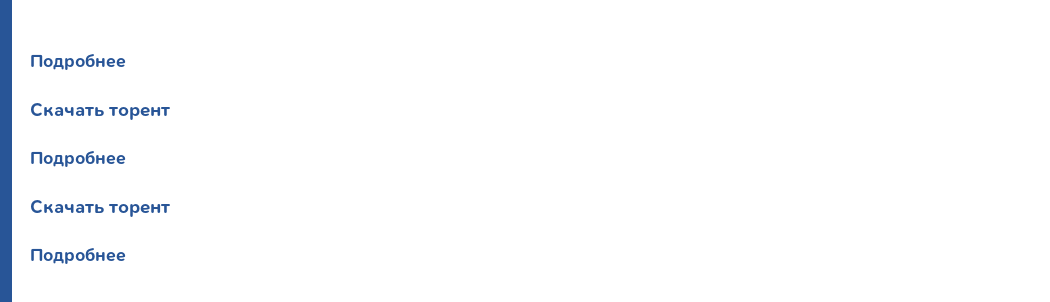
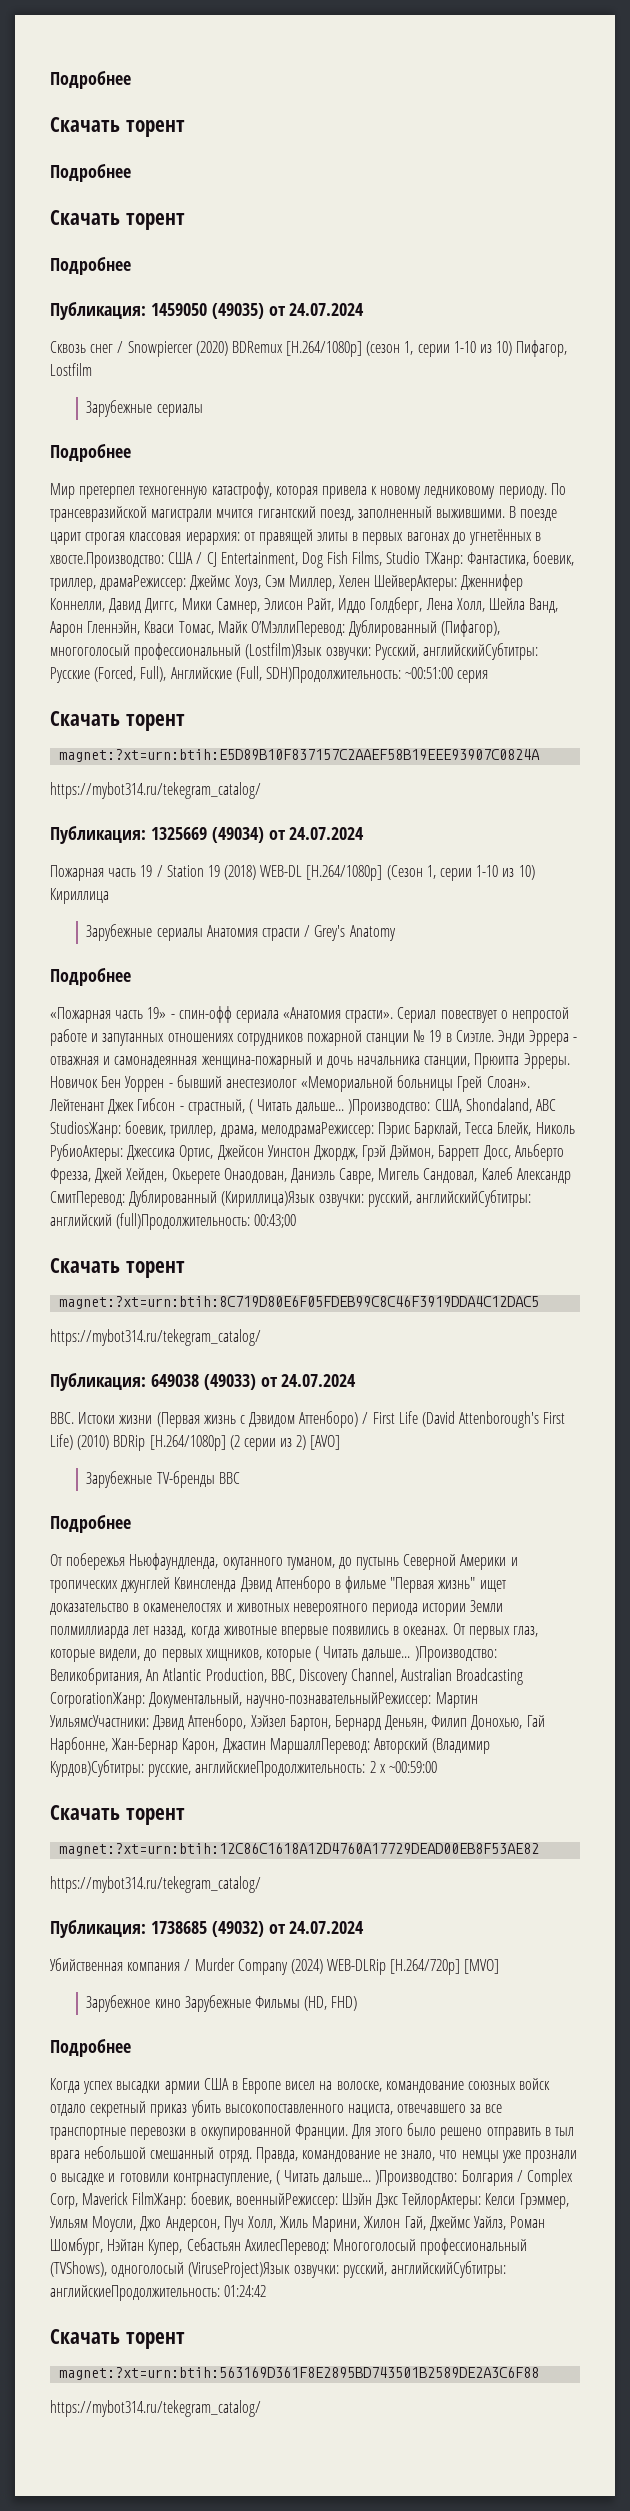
(126, 255) none -> [50,302,365,320] [50,340,568,357] [50,363,92,376] [86,400,203,417] [50,444,131,462] [50,482,566,499] [50,506,558,522] [50,529,542,545] [50,551,575,568] [50,574,524,591] [50,597,559,614] [50,620,501,637] [50,643,538,660] [50,666,489,683] [50,711,185,731] [59,749,541,762] [50,782,261,799] [50,826,365,844] [50,865,535,881] [50,888,109,904] [86,924,396,941] [50,968,131,986] [50,1006,570,1023] [50,1029,578,1046] [50,1053,570,1069] [50,1075,530,1092] [49,1098,557,1115] [50,1121,575,1138] [50,1144,564,1161] [50,1167,571,1184] [50,1190,531,1207] [50,1213,297,1230] [50,1258,185,1278] [59,1296,540,1309] [50,1329,261,1346] [50,1373,357,1391] [50,1411,566,1428] [50,1434,341,1451] [86,1471,240,1488] [50,1515,131,1533] [50,1553,518,1570] [50,1576,506,1593] [50,1600,504,1616] [50,1623,539,1639] [50,1646,497,1662] [50,1668,524,1685] [50,1692,478,1708] [50,1714,545,1731] [50,1737,491,1754] [50,1760,437,1777] [50,1805,185,1825] [59,1843,540,1856] [50,1876,261,1893] [50,1920,365,1938] [50,1958,500,1975] [86,1995,358,2012] [50,2039,131,2057] [50,2078,551,2094] [50,2100,503,2117] [50,2123,575,2140] [50,2146,578,2163] [50,2169,574,2186] [50,2192,569,2209] [50,2216,546,2232] [50,2238,528,2255] [50,2261,506,2278] [50,2285,267,2301] [50,2329,185,2349] [59,2367,540,2380] [50,2400,261,2417] // Публикация: 1459050 (49035) от 24.07.2024 // Сквозь снег / Snowpiercer (2020) BDRemux [H.264/1080p] (сезон 1, серии 1-10 из 10) Пифагор, Lostfilm // Зарубежные сериалы // Подробнее // Мир претерпел техногенную катастрофу, которая привела к новому ледниковому периоду. По трансевразийской магистрали мчится гигантский поезд, заполненный выжившими. В поезде царит строгая классовая иерархия: от правящей элиты в первых вагонах до угнетённых в хвосте.Производство: США / CJ Entertainment, Dog Fish Films, Studio TЖанр: Фантастика, боевик, триллер, драмаРежиссер: Джеймс Хоуз, Сэм Миллер, Хелен ШейверАктеры: Дженнифер Коннелли, Давид Диггс, Мики Самнер, Элисон Райт, Иддо Голдберг, Лена Холл, Шейла Ванд, Аарон Гленнэйн, Кваси Томас, Майк О’МэллиПеревод: Дублированный (Пифагор), многоголосый профессиональный (Lostfilm)Язык озвучки: Русский, английскийСубтитры: Русские (Forced, Full), Английские (Full, SDH)Продолжительность: ~00:51:00 серия // Скачать торент // magnet:?xt=urn:btih:E5D89B10F837157C2AAEF58B19EEE93907C0824A // https://mybot314.ru/tekegram_catalog/ // Публикация: 1325669 (49034) от 24.07.2024 // Пожарная часть 19 / Station 19 (2018) WEB-DL [H.264/1080p] (Сезон 1, серии 1-10 из 10) Кириллица // Зарубежные сериалы Анатомия страсти / Grey's Anatomy // Подробнее // «Пожарная часть 19» - спин-офф сериала «Анатомия страсти». Сериал повествует о непростой работе и запутанных отношениях сотрудников пожарной станции № 19 в Сиэтле. Энди Эррера - отважная и самонадеянная женщина-пожарный и дочь начальника станции, Прюитта Эрреры. Новичок Бен Уоррен - бывший анестезиолог «Мемориальной больницы Грей Слоан». Лейтенант Джек Гибсон - страстный, ( Читать дальше... )Производство: США, Shondaland, ABC StudiosЖанр: боевик, триллер, драма, мелодрамаРежиссер: Пэрис Барклай, Тесса Блейк, Николь РубиоАктеры: Джессика Ортис, Джейсон Уинстон Джордж, Грэй Дэймон, Барретт Досс, Альберто Фрезза, Джей Хейден, Окьерете Онаодован, Даниэль Савре, Мигель Сандовал, Калеб Александр СмитПеревод: Дублированный (Кириллица)Язык озвучки: русский, английскийСубтитры: английский (full)Продолжительность: 00:43;00 // Скачать торент // magnet:?xt=urn:btih:8C719D80E6F05FDEB99C8C46F3919DDA4C12DAC5 // https://mybot314.ru/tekegram_catalog/ // Публикация: 649038 (49033) от 24.07.2024 // BBC. Истоки жизни (Первая жизнь с Дэвидом Аттенборо) / First Life (David Attenborough's First Life) (2010) BDRip [H.264/1080p] (2 серии из 2) [AVO] // Зарубежные TV-бренды BBC // Подробнее // От побережья Ньюфаундленда, окутанного туманом, до пустынь Северной Америки и тропических джунглей Квинсленда Дэвид Аттенборо в фильме "Первая жизнь" ищет доказательство в окаменелостях и животных невероятного периода истории Земли полмиллиарда лет назад, когда животные впервые появились в океанах. От первых глаз, которые видели, до первых хищников, которые ( Читать дальше... )Производство: Великобритания, An Atlantic Production, BBC, Discovery Channel, Australian Broadcasting CorporationЖанр: Документальный, научно-познавательныйРежиссер: Мартин УильямсУчастники: Дэвид Аттенборо, Хэйзел Бартон, Бернард Деньян, Филип Донохью, Гай Нарбонне, Жан-Бернар Карон, Джастин МаршаллПеревод: Авторский (Владимир Курдов)Субтитры: русские, английскиеПродолжительность: 2 х ~00:59:00 // Скачать торент // magnet:?xt=urn:btih:12C86C1618A12D4760A17729DEAD00EB8F53AE82 // https://mybot314.ru/tekegram_catalog/ // Публикация: 1738685 (49032) от 24.07.2024 // Убийственная компания / Murder Company (2024) WEB-DLRip [H.264/720p] [MVO] // Зарубежное кино Зарубежные Фильмы (HD, FHD) // Подробнее // Когда успех высадки армии США в Европе висел на волоске, командование союзных войск отдало секретный приказ убить высокопоставленного нациста, отвечавшего за все транспортные перевозки в оккупированной Франции. Для этого было решено отправить в тыл врага небольшой смешанный отряд. Правда, командование не знало, что немцы уже прознали о высадке и готовили контрнаступление, ( Читать дальше... )Производство: Болгария / Complex Corp, Maverick FilmЖанр: боевик, военныйРежиссер: Шэйн Дэкс ТейлорАктеры: Келси Грэммер, Уильям Моусли, Джо Андерсон, Пуч Холл, Жиль Марини, Жилон Гай, Джеймс Уайлз, Роман Шомбург, Нэйтан Купер, Себастьян АхилесПеревод: Многоголосый профессиональный (TVShows), одноголосый (ViruseProject)Язык озвучки: русский, английскийСубтитры: английскиеПродолжительность: 01:24:42 // Скачать торент // magnet:?xt=urn:btih:563169D361F8E2895BD743501B2589DE2A3C6F88 // https://mybot314.ru/tekegram_catalog/

